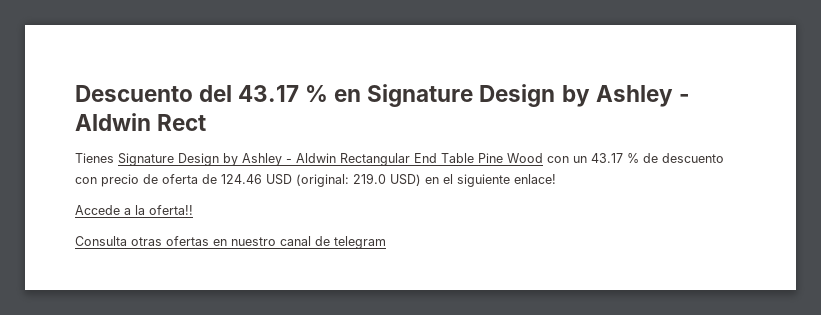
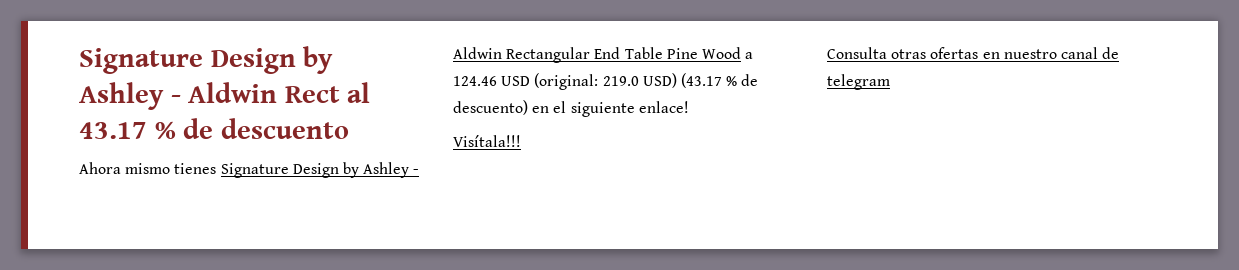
[75,85,362,103] Descuento del 43.17 % en -> (79, 61) none
[75,153,114,163] // Tienes -> [347,82,371,103] [79,118,349,139] [79,162,217,174] al 43.17 % de descuento // Ahora mismo tienes
[547,153,724,163] [75,174,217,187] con un 43.17 % de descuento con precio de oferta de -> [745,52,754,59] a
(421, 180) none -> [680,73,759,88] [453,100,528,115] (43.17 % de descuento)
[75,205,193,215] Accede a la oferta!! -> [453,135,521,147] Visítala!!!

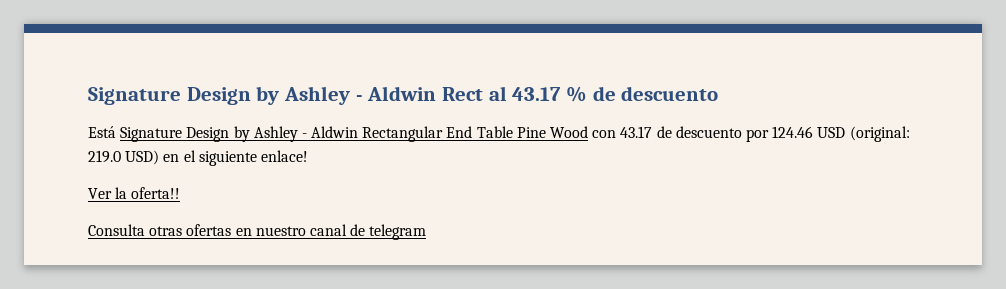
[79,162,217,174] Ahora mismo tienes -> [88,126,116,138] Está
[745,52,754,59] a -> [592,126,769,142] con 43.17 de descuento por
[680,73,759,88] [453,100,528,115] (43.17 % de descuento) -> (160, 157) none
[453,135,521,147] Visítala!!! -> [88,187,181,199] Ver la oferta!!

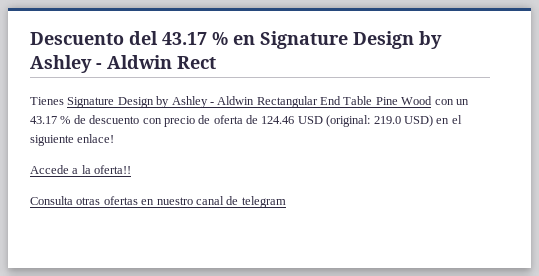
(88, 96) none -> [30,31,255,45] Descuento del 43.17 % en
[488,86,719,102] [88,126,116,138] al 43.17 % de descuento // Está -> [30,97,64,105] // Tienes
[620,126,769,142] 43.17 de descuento por -> [455,99,469,105] [30,115,258,127] un 43.17 % de descuento con precio de oferta de
[88,188,112,199] Ver -> [30,165,79,174] Accede a

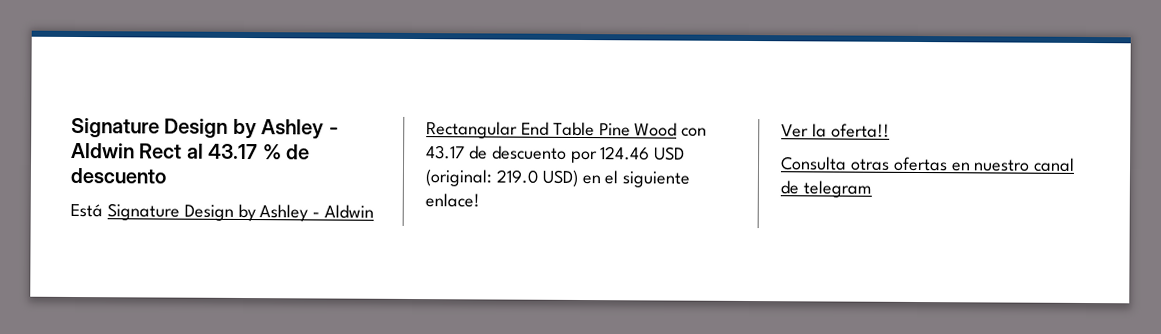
[30,31,255,45] Descuento del 43.17 % en -> (71, 127) none
[30,97,64,105] // Tienes -> [186,143,310,160] [70,167,166,184] [70,203,103,218] al 43.17 % de descuento // Está
[455,99,469,105] [30,115,258,127] un 43.17 % de descuento con precio de oferta de -> [426,145,598,164] 43.17 de descuento por
[30,165,79,174] Accede a -> [781,124,809,138] Ver

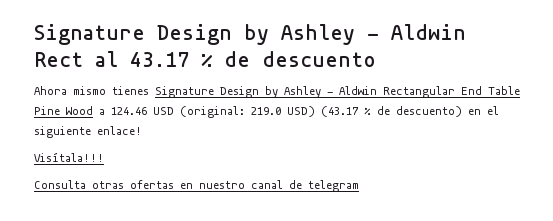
[70,203,103,218] Está -> [34,86,149,95] Ahora mismo tienes
[681,127,708,137] [426,145,598,164] con 43.17 de descuento por -> [99,109,105,115] a
(578, 178) none -> [321,106,462,117] (43.17 % de descuento)
[781,123,890,138] Ver la oferta!! -> [34,152,104,162] Visítala!!!

